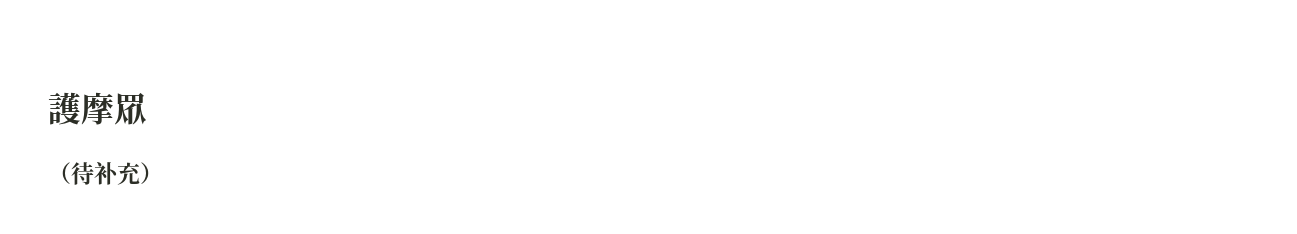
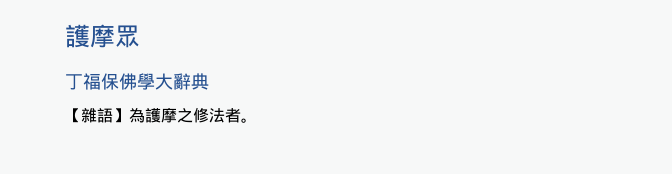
[48,161,163,185] （待补充） -> [65,73,209,90] [65,107,257,123] 丁福保佛學大辭典 // 【雜語】為護摩之修法者。

